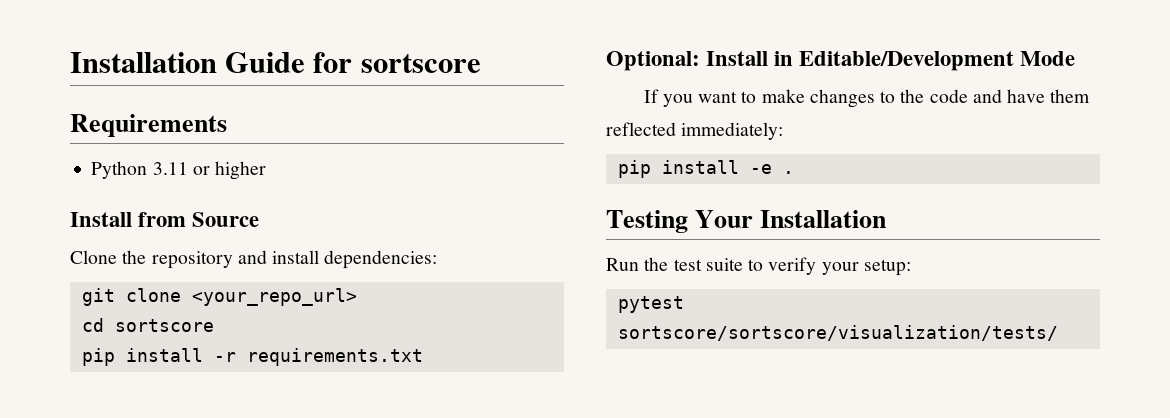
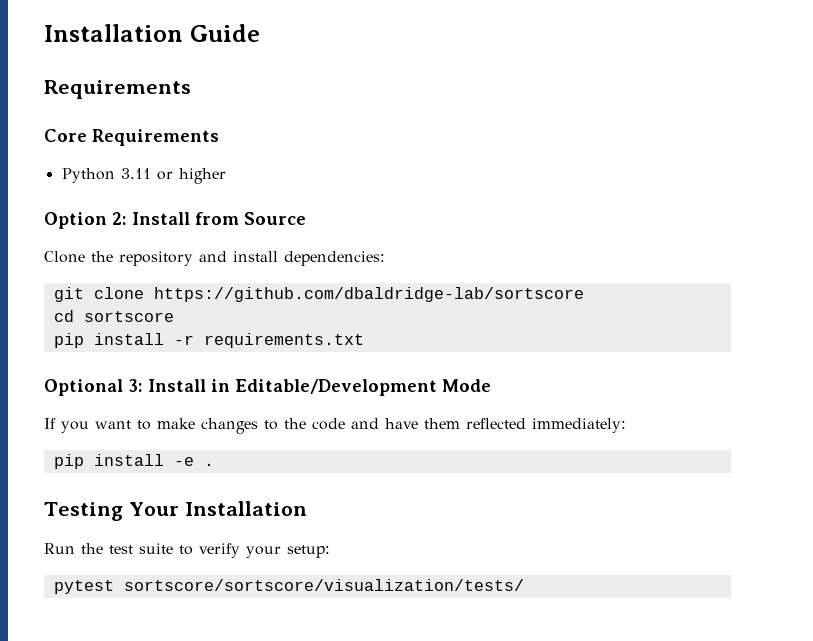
[313,52,481,73] [70,114,227,137] for sortscore // Requirements -> [44,80,191,99] [44,129,219,146] // Requirements // Core Requirements
(267, 170) none -> [44,212,127,229] Option 2:
[191,288,357,306] <your_repo_url> -> [153,287,584,302] https://github.com/dbaldridge-lab/sortscore
[606,51,700,71] Optional: -> [44,379,143,396] Optional 3:

